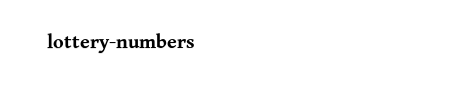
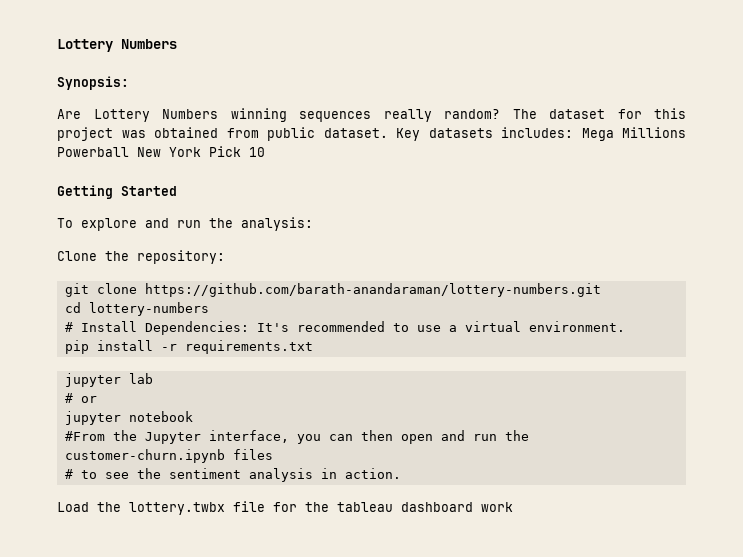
[46,33,196,54] lottery-numbers -> [57,39,177,52] [57,76,129,90] [57,108,686,122] [57,127,686,141] [57,146,265,157] [57,185,177,199] [57,217,313,231] [57,250,225,264] [64,283,601,297] [64,302,209,316] [64,321,625,335] [64,340,313,354] [64,373,153,387] [64,393,97,403] [64,411,193,425] [64,430,529,444] [64,449,273,463] [64,468,401,482] [57,501,513,515] Lottery Numbers // Synopsis: // Are Lottery Numbers winning sequences really random? The dataset for this project was obtained from public dataset. Key datasets includes: Mega Millions Powerball New York Pick 10 // Getting Started // To explore and run the analysis: // Clone the repository: // git clone https://github.com/barath-anandaraman/lottery-numbers.git // cd lottery-numbers // # Install Dependencies: It's recommended to use a virtual environment. // pip install -r requirements.txt // jupyter lab // # or // jupyter notebook // #From the Jupyter interface, you can then open and run the customer-churn.ipynb files // # to see the sentiment analysis in action. // Load the lottery.twbx file for the tableau dashboard work

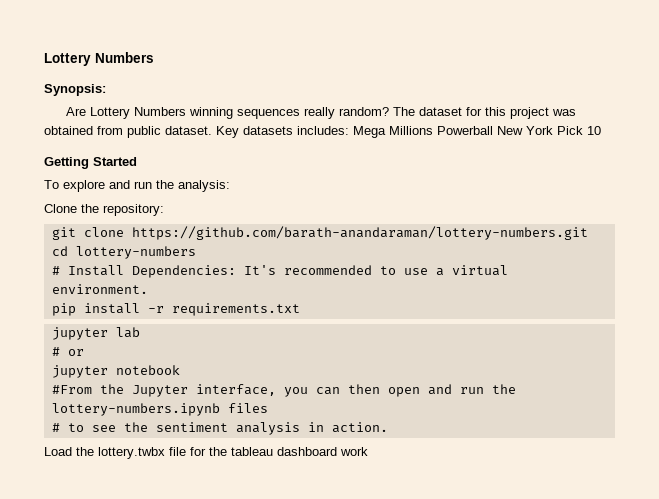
[64,449,225,463] customer-churn.ipynb -> [51,403,220,416] lottery-numbers.ipynb

